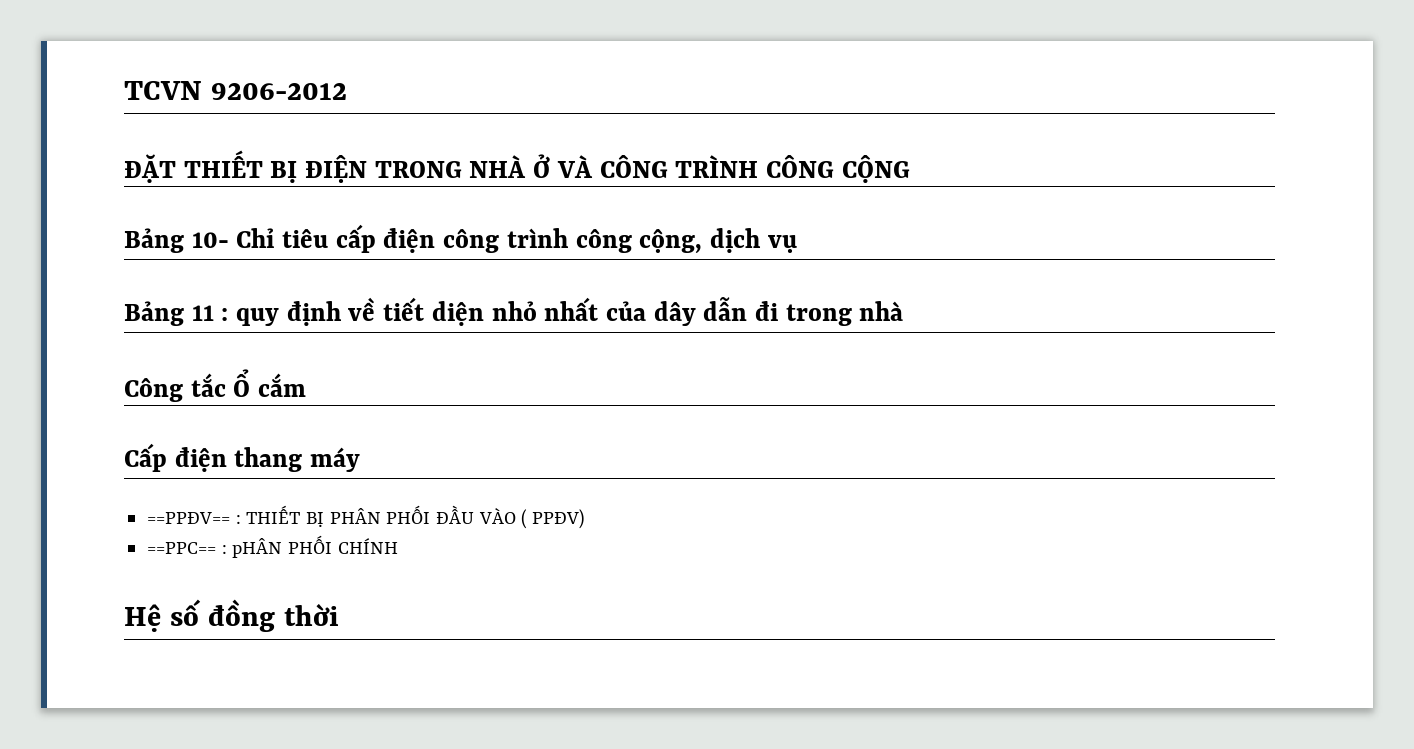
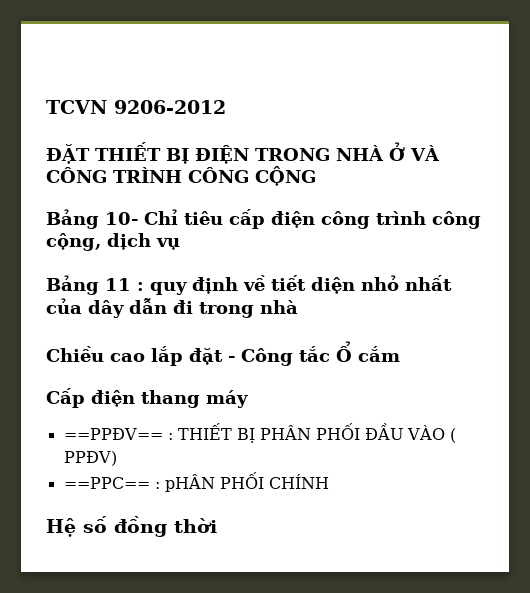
(904, 311) none -> [46,346,235,366] Chiều cao lắp đặt -

